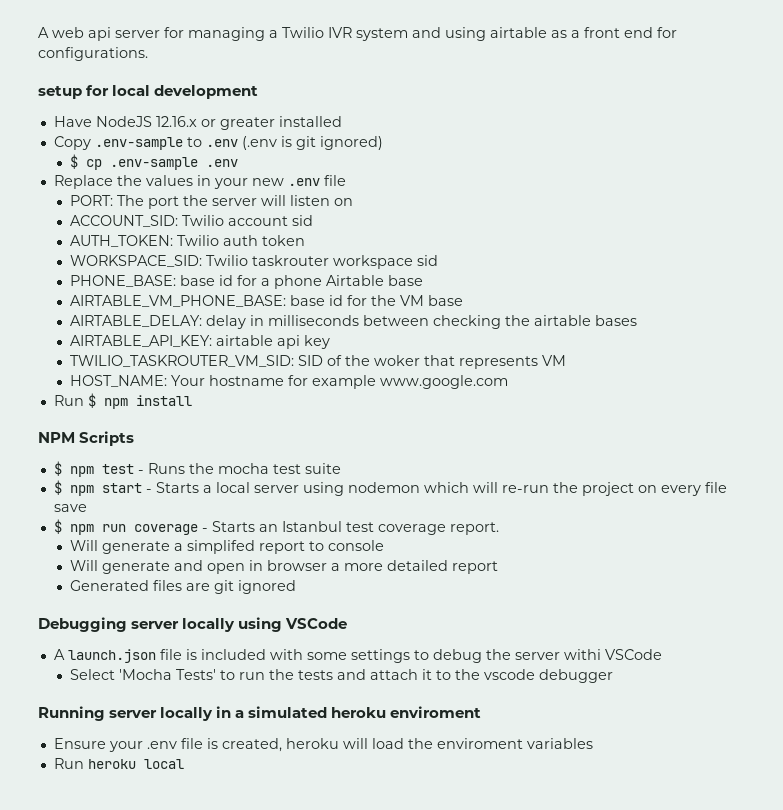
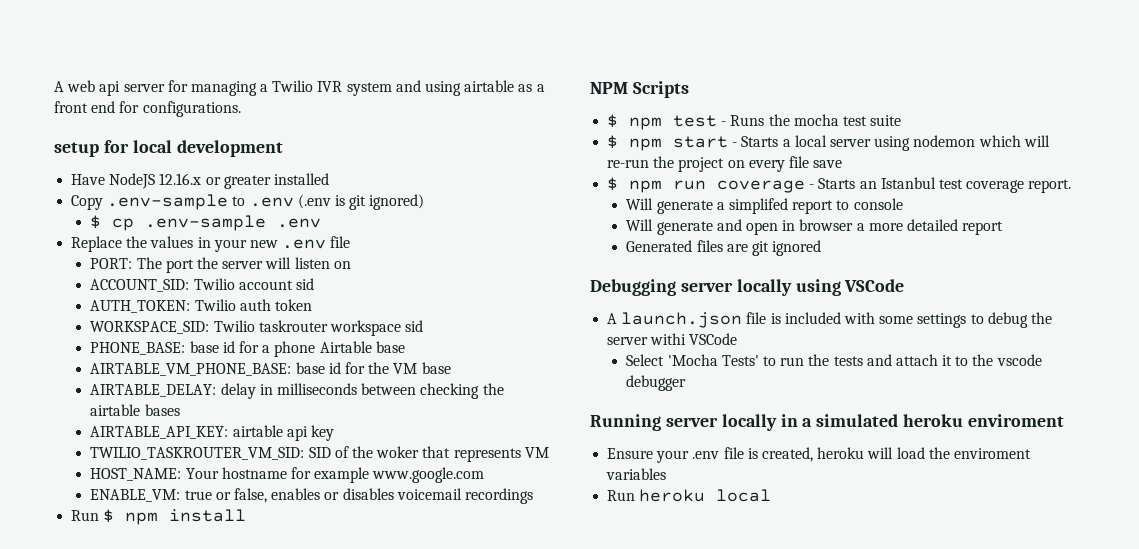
(509, 382) none -> [90,488,533,504] // ENABLE_VM: true or false, enables or disables voicemail recordings

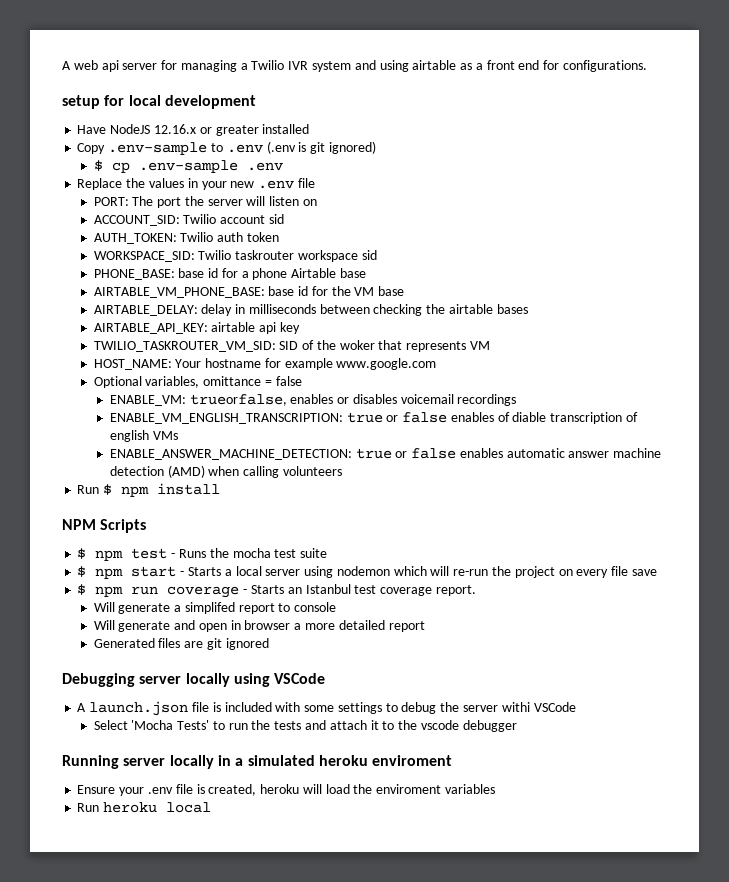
[90,488,268,503] ENABLE_VM: true or false, -> [93,376,302,388] [109,394,287,406] Optional variables, omittance = false // ENABLE_VM: trueorfalse,
(533, 496) none -> [109,412,639,424] [109,430,178,442] [109,448,662,460] [109,465,342,478] // ENABLE_VM_ENGLISH_TRANSCRIPTION: true or false enables of diable transcription of english VMs // ENABLE_ANSWER_MACHINE_DETECTION: true or false enables automatic answer machine detection (AMD) when calling volunteers

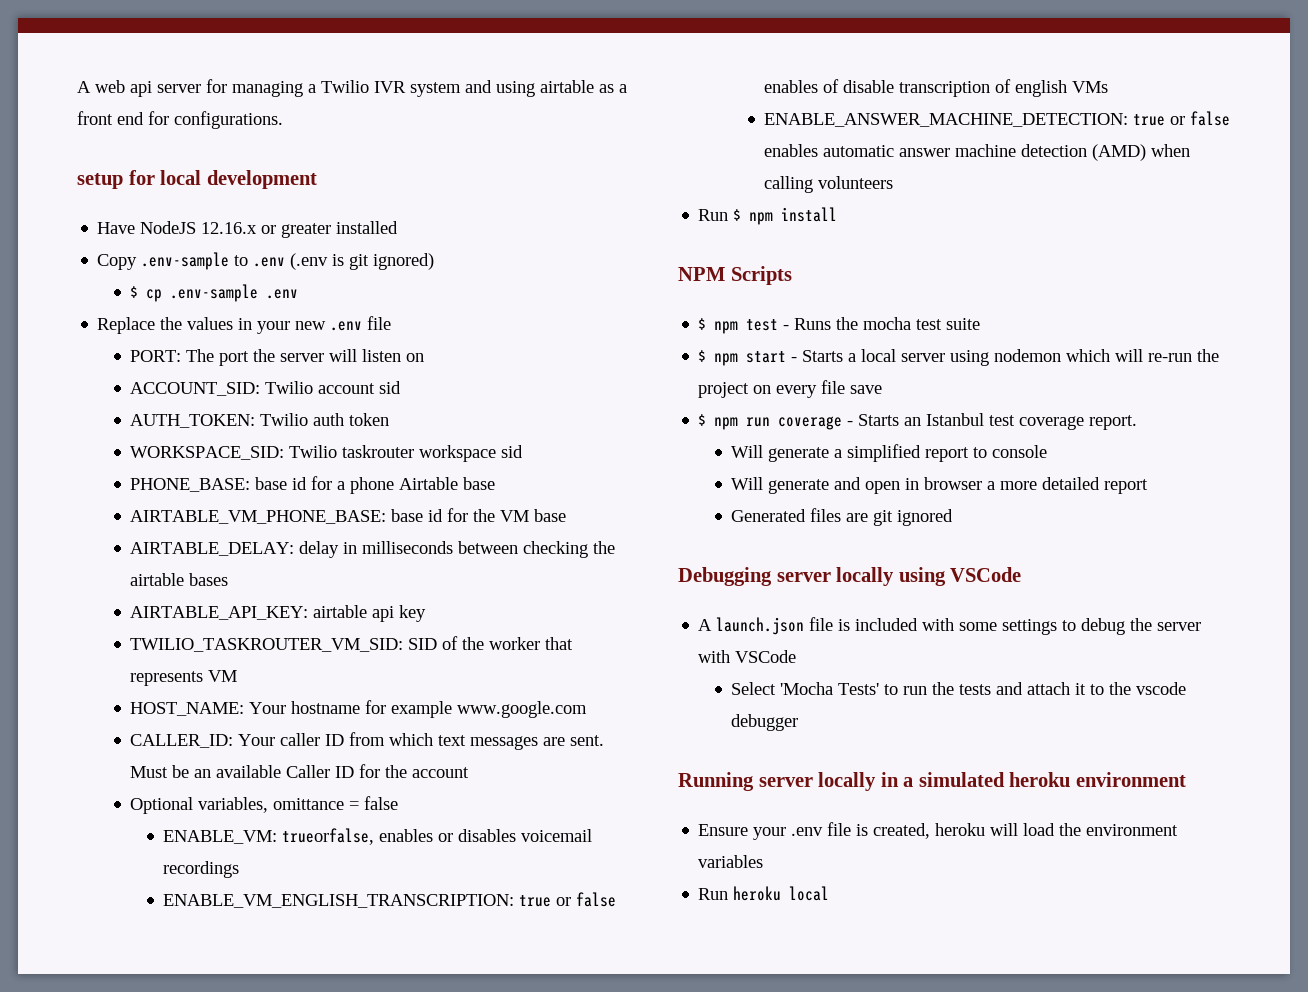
[339,340,375,350] woker -> [489,637,541,650] worker
(437, 364) none -> [130,732,605,750] [130,764,470,778] // CALLER_ID: Your caller ID from which text messages are sent. Must be an available Caller ID for the account
[512,412,547,422] diable -> [843,80,895,93] disable
[184,602,235,614] simplifed -> [847,444,922,462] simplified
[501,702,530,712] withi -> [698,650,731,663] with
[372,755,453,766] enviroment -> [1075,772,1186,787] environment
[376,784,442,794] enviroment -> [1086,824,1179,836] environment

